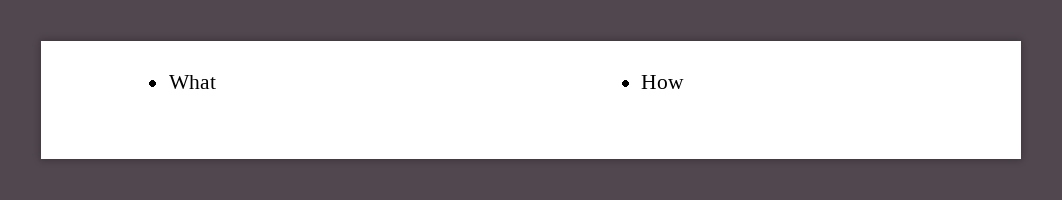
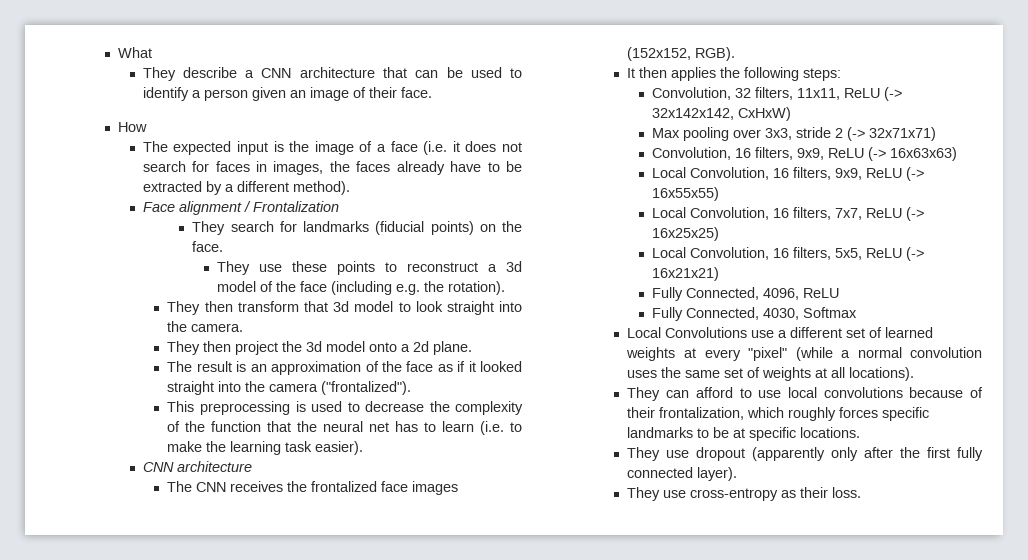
[641,75,685,89] How -> [142,67,522,81] [142,87,432,101] [117,122,147,132] [142,141,522,155] [142,161,522,175] [142,181,350,195] [142,201,339,215] [192,221,522,235] [192,241,224,252] [217,261,523,275] [217,281,506,295] [167,301,522,315] [167,321,244,332] [167,341,473,355] [167,361,522,375] [167,381,412,395] [167,401,523,415] [167,421,522,435] [167,441,364,455] [142,461,252,472] [167,481,459,495] [627,47,736,61] [627,67,842,81] [652,87,903,101] [652,107,792,121] [652,127,937,141] [652,147,958,161] [652,167,925,181] [652,187,720,201] [652,207,925,221] [652,227,720,241] [652,247,925,261] [652,267,720,281] [652,287,840,301] [652,307,858,321] [627,327,934,338] [626,347,982,361] [627,367,915,381] [627,387,983,401] [627,407,930,421] [627,427,861,441] [627,447,983,461] [627,467,738,481] [627,487,862,501] They describe a CNN architecture that can be used to identify a person given an image of their face. // How // The expected input is the image of a face (i.e. it does not search for faces in images, the faces already have to be extracted by a different method). // Face alignment / Frontalization // They search for landmarks (fiducial points) on the face. // They use these points to reconstruct a 3d model of the face (including e.g. the rotation). // They then transform that 3d model to look straight into the camera. // They then project the 3d model onto a 2d plane. // The result is an approximation of the face as if it looked straight into the camera ("frontalized"). // This preprocessing is used to decrease the complexity of the function that the neural net has to learn (i.e. to make the learning task easier). // CNN architecture // The CNN receives the frontalized face images (152x152, RGB). // It then applies the following steps: // Convolution, 32 filters, 11x11, ReLU (-> 32x142x142, CxHxW) // Max pooling over 3x3, stride 2 (-> 32x71x71) // Convolution, 16 filters, 9x9, ReLU (-> 16x63x63) // Local Convolution, 16 filters, 9x9, ReLU (-> 16x55x55) // Local Convolution, 16 filters, 7x7, ReLU (-> 16x25x25) // Local Convolution, 16 filters, 5x5, ReLU (-> 16x21x21) // Fully Connected, 4096, ReLU // Fully Connected, 4030, Softmax // Local Convolutions use a different set of learned weights at every "pixel" (while a normal convolution uses the same set of weights at all locations). // They can afford to use local convolutions because of their frontalization, which roughly forces specific landmarks to be at specific locations. // They use dropout (apparently only after the first fully connected layer). // They use cross-entropy as their loss.

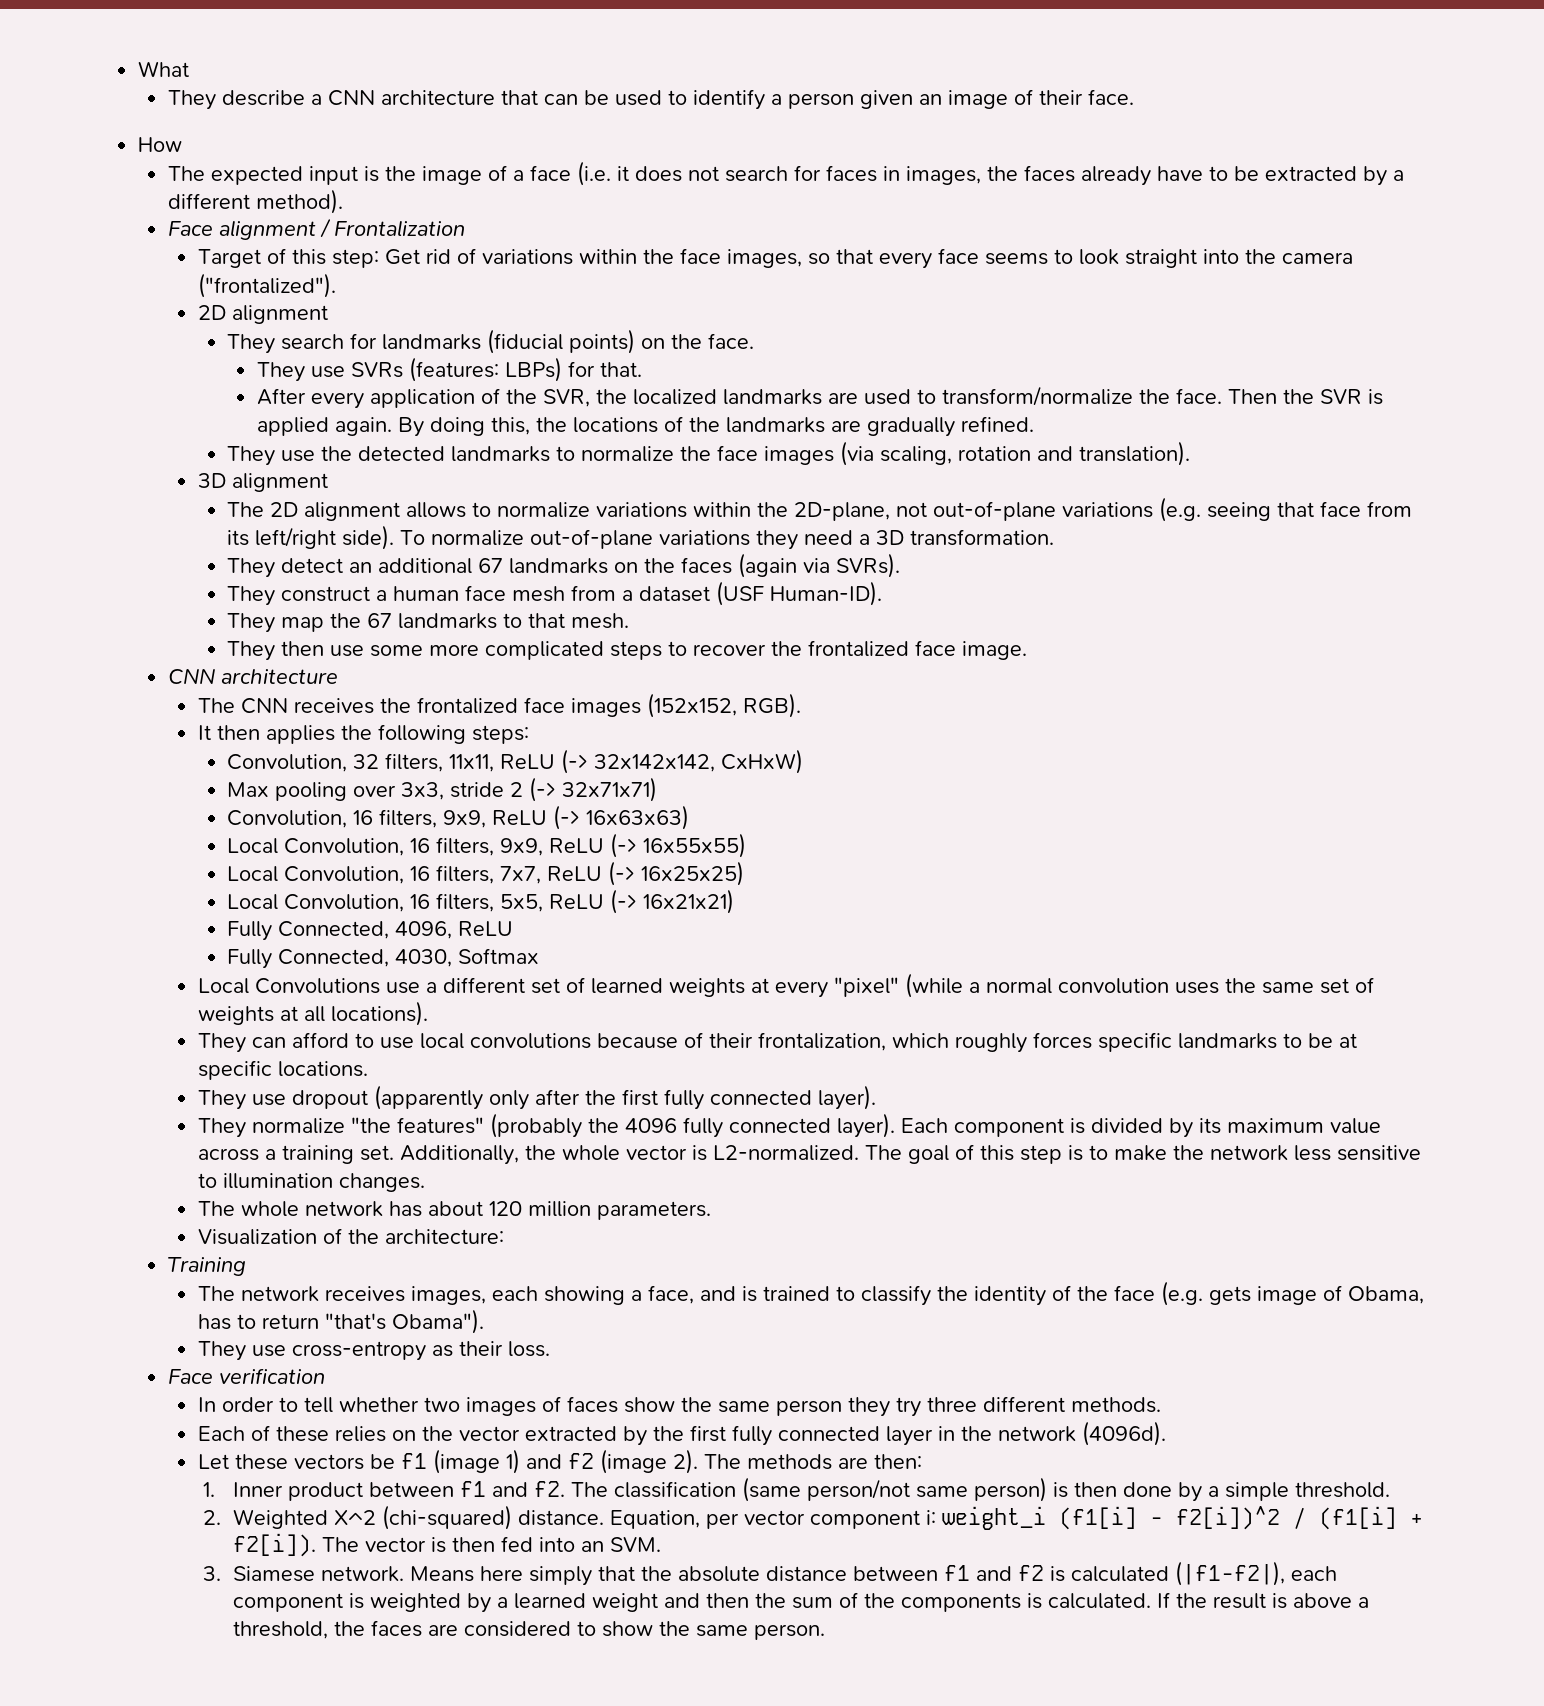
(339, 206) none -> [197,248,1353,269] [197,273,336,298] [197,305,328,324] // Target of this step: Get rid of variations within the face images, so that every face seems to look straight into the camera ("frontalized"). // 2D alignment
[292,261,523,275] [217,281,506,295] [167,301,522,315] [167,321,244,332] [167,341,473,355] [167,361,522,375] [167,381,412,395] [167,401,523,415] [167,421,522,435] [167,441,364,455] these points to reconstruct a 3d model of the face (including e.g. the rotation). // They then transform that 3d model to look straight into the camera. // They then project the 3d model onto a 2d plane. // The result is an approximation of the face as if it looked straight into the camera ("frontalized"). // This preprocessing is used to decrease the complexity of the function that the neural net has to learn (i.e. to make the learning task easier). -> [351,357,643,382] [257,386,1384,409] [257,416,1035,437] [227,441,1191,466] [197,473,328,492] [227,497,1413,522] [227,525,1055,550] [227,553,901,578] [227,581,883,606] [227,613,630,633] [227,640,1028,661] SVRs (features: LBPs) for that. // After every application of the SVR, the localized landmarks are used to transform/normalize the face. Then the SVR is applied again. By doing this, the locations of the landmarks are gradually refined. // They use the detected landmarks to normalize the face images (via scaling, rotation and translation). // 3D alignment // The 2D alignment allows to normalize variations within the 2D-plane, not out-of-plane variations (e.g. seeing that face from its left/right side). To normalize out-of-plane variations they need a 3D transformation. // They detect an additional 67 landmarks on the faces (again via SVRs). // They construct a human face mesh from a dataset (USF Human-ID). // They map the 67 landmarks to that mesh. // They then use some more complicated steps to recover the frontalized face image.
(738, 474) none -> [197,1113,1381,1138] [197,1144,1421,1165] [197,1173,425,1192] [197,1201,711,1220] [197,1228,504,1245] [167,1257,246,1276] [197,1281,1424,1306] [197,1309,484,1334] // They normalize "the features" (probably the 4096 fully connected layer). Each component is divided by its maximum value across a training set. Additionally, the whole vector is L2-normalized. The goal of this step is to make the network less sensitive to illumination changes. // The whole network has about 120 million parameters. // Visualization of the architecture: // Training // The network receives images, each showing a face, and is trained to classify the identity of the face (e.g. gets image of Obama, has to return "that's Obama").
(862, 492) none -> [167,1368,325,1384] [197,1396,1161,1417] [197,1421,1166,1446] [197,1449,922,1474] [203,1477,1390,1502] [203,1505,1423,1530] [232,1533,661,1557] [203,1561,1337,1586] [232,1592,1369,1613] [232,1620,825,1640] // Face verification // In order to tell whether two images of faces show the same person they try three different methods. // Each of these relies on the vector extracted by the first fully connected layer in the network (4096d). // Let these vectors be f1 (image 1) and f2 (image 2). The methods are then: // 1. Inner product between f1 and f2. The classification (same person/not same person) is then done by a simple threshold. // 2. Weighted X^2 (chi-squared) distance. Equation, per vector component i: weight_i (f1[i] - f2[i])^2 / (f1[i] + f2[i]). The vector is then fed into an SVM. // 3. Siamese network. Means here simply that the absolute distance between f1 and f2 is calculated (|f1-f2|), each component is weighted by a learned weight and then the sum of the components is calculated. If the result is above a threshold, the faces are considered to show the same person.

